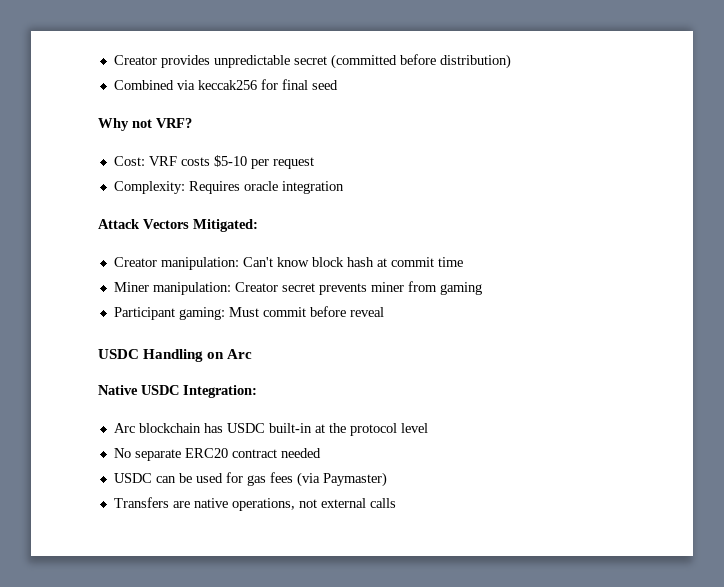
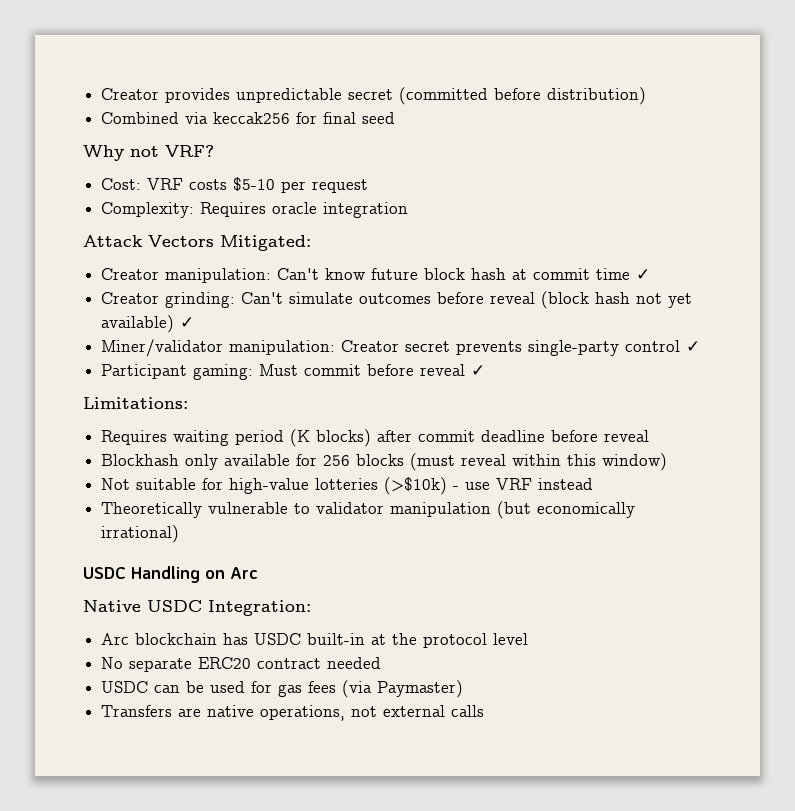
(309, 262) none -> [371,268,419,280] future
[113,282,149,292] // Miner -> [636,269,651,280] [101,291,693,309] [101,315,195,333] [101,339,224,357] ✓ // Creator grinding: Can't simulate outcomes before reveal (block hash not yet available) ✓ // Miner/validator
[370,281,482,295] miner from gaming -> [528,340,701,356] single-party control ✓
(384, 312) none -> [471,365,486,376] [83,397,188,409] [101,429,650,447] [101,453,668,471] [101,477,594,495] [101,501,636,519] [101,525,180,543] ✓ // Limitations: // Requires waiting period (K blocks) after commit deadline before reveal // Blockhash only available for 256 blocks (must reveal within this window) // Not suitable for high-value lotteries (>$10k) - use VRF instead // Theoretically vulnerable to validator manipulation (but economically irrational)

